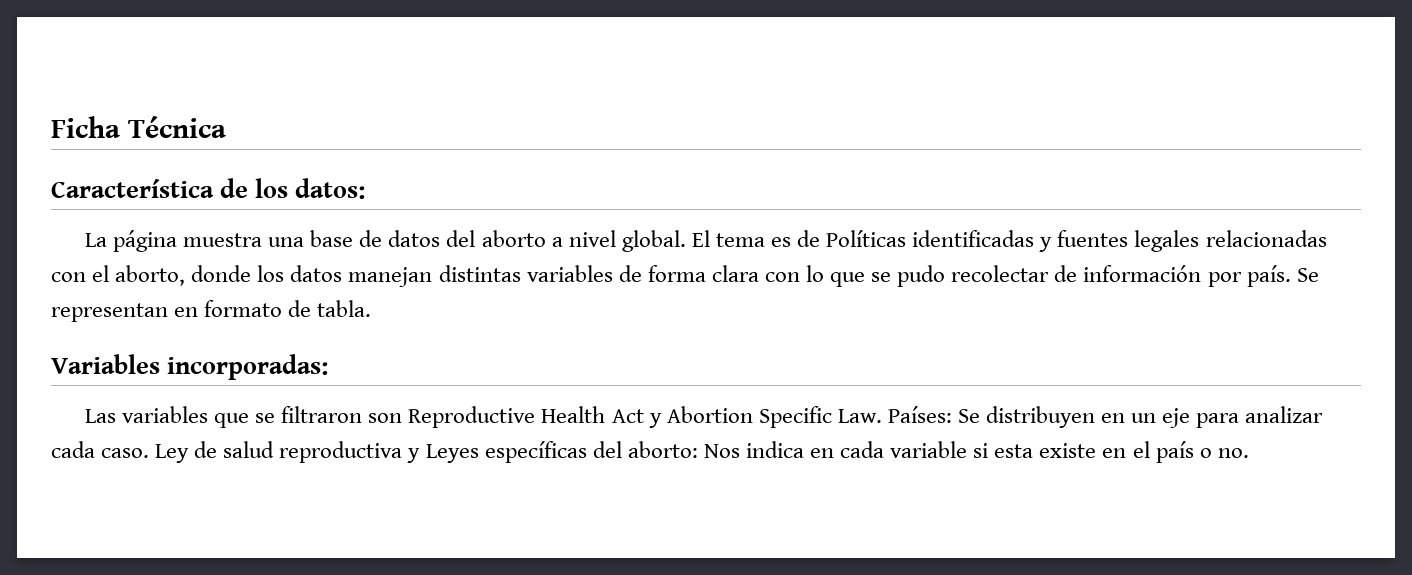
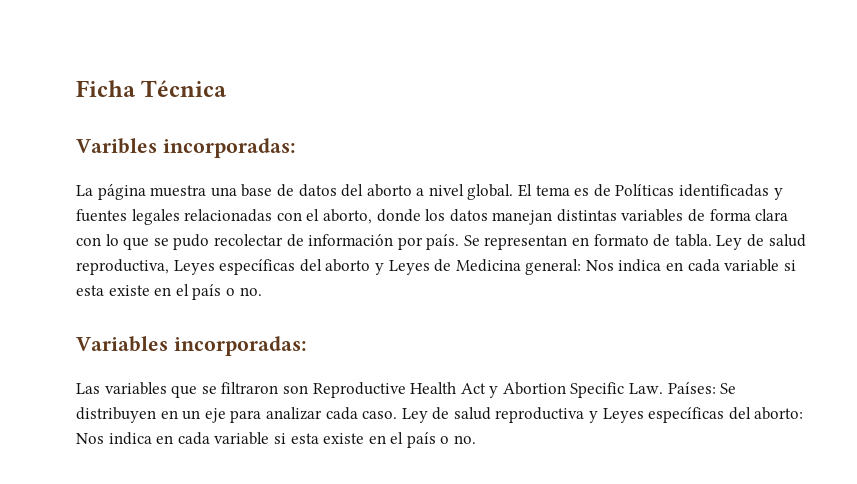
[51,178,366,199] Característica de los datos: -> [76,138,296,158] Varibles incorporadas:
(372, 308) none -> [716,234,806,250] [76,259,796,275] [76,284,262,300] Ley de salud reproductiva, Leyes específicas del aborto y Leyes de Medicina general: Nos indica en cada variable si esta existe en el país o no.

